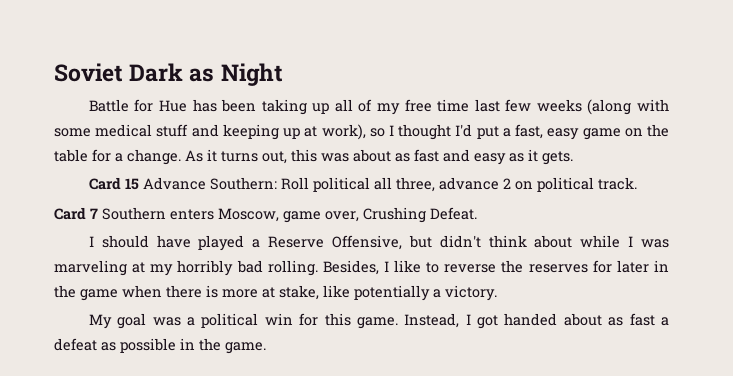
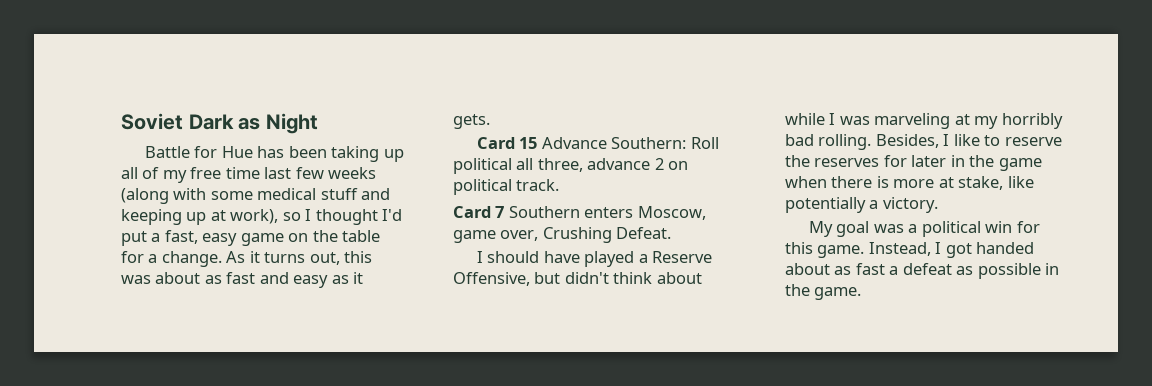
[444,264,497,273] reverse -> [1004,137,1062,146] reserve

